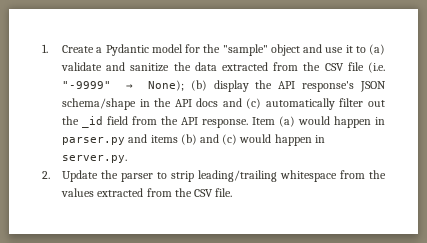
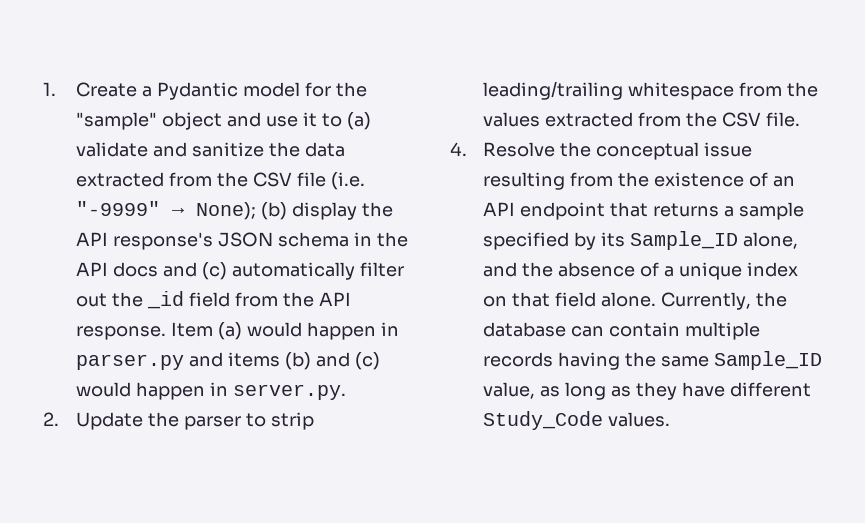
[62,98,137,110] schema/shape -> [277,232,349,247] schema
(233, 192) none -> [450,142,752,160] [483,172,795,190] [483,202,804,220] [483,231,798,250] [483,262,798,280] [483,292,787,310] [483,322,760,340] [483,351,822,370] [483,382,811,400] [483,411,671,430] // 4. Resolve the conceptual issue resulting from the existence of an API endpoint that returns a sample specified by its Sample_ID alone, and the absence of a unique index on that field alone. Currently, the database can contain multiple records having the same Sample_ID value, as long as they have different Study_Code values.

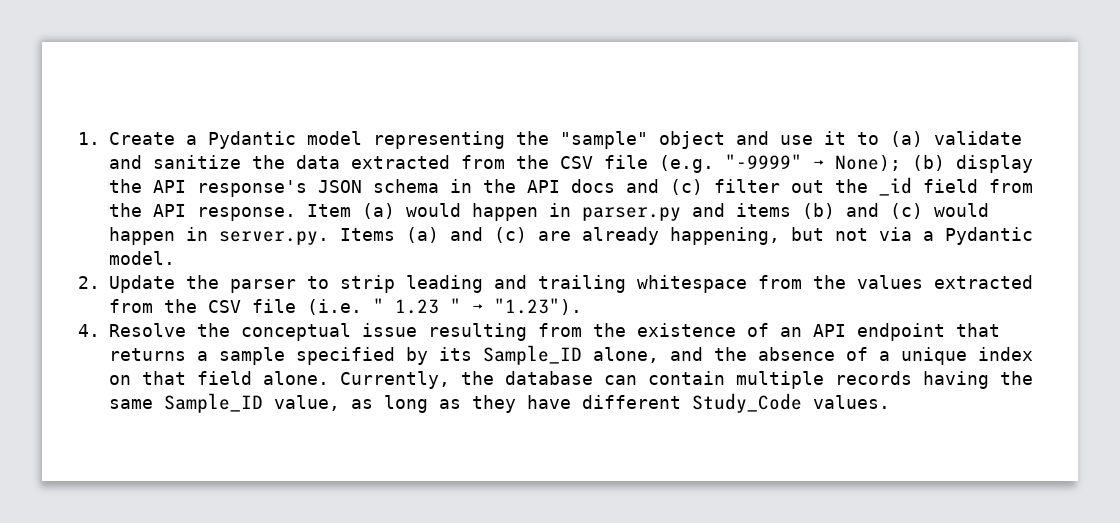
[304,82,331,97] for -> [373,131,506,149] representing
[330,172,365,190] (i.e. -> [659,155,715,173] (e.g.
[231,262,355,280] automatically -> (704, 187) none
(346, 392) none -> [340,227,1034,245] [109,251,176,265] Items (a) and (c) are already happening, but not via a Pydantic model.
[483,81,624,100] leading/trailing -> [406,275,627,293] leading and trailing
[765,112,800,127] file. -> [252,298,583,315] file (i.e. " 1.23 " → "1.23").

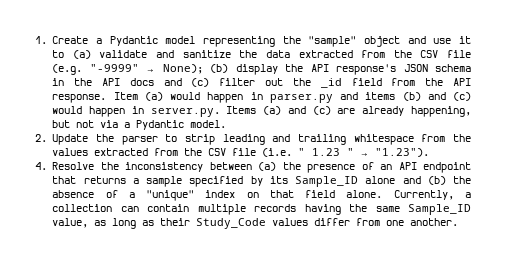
[241,323,737,341] conceptual issue resulting from the existence -> [125,162,356,173] inconsistency between (a) the presence
[593,347,704,363] alone, and -> [365,176,446,185] alone and (b)
[901,347,968,365] unique -> [146,190,195,201] "unique"
[461,371,594,385] the database -> [464,192,471,198] [52,204,113,212] a collection
[472,393,891,413] they have different Study_Code values. -> [160,218,459,229] their Study_Code values differ from one another.

